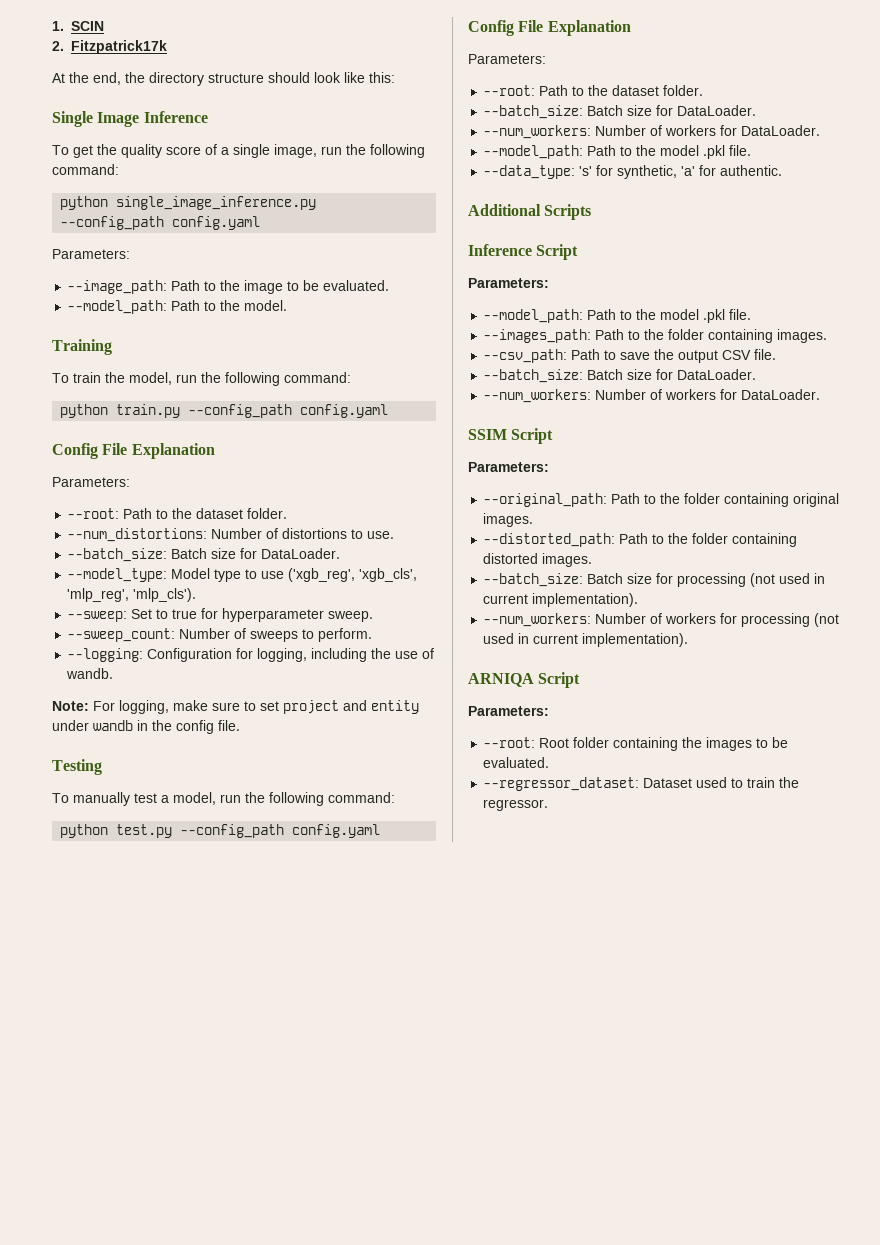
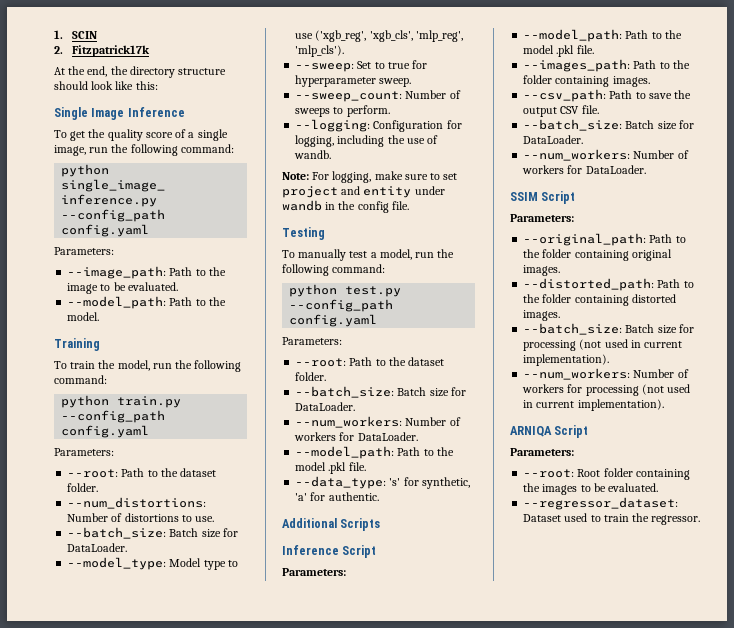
[52,443,215,459] // Config File Explanation -> (150, 431) none
[468,20,631,36] // Config File Explanation -> (378, 320) none

